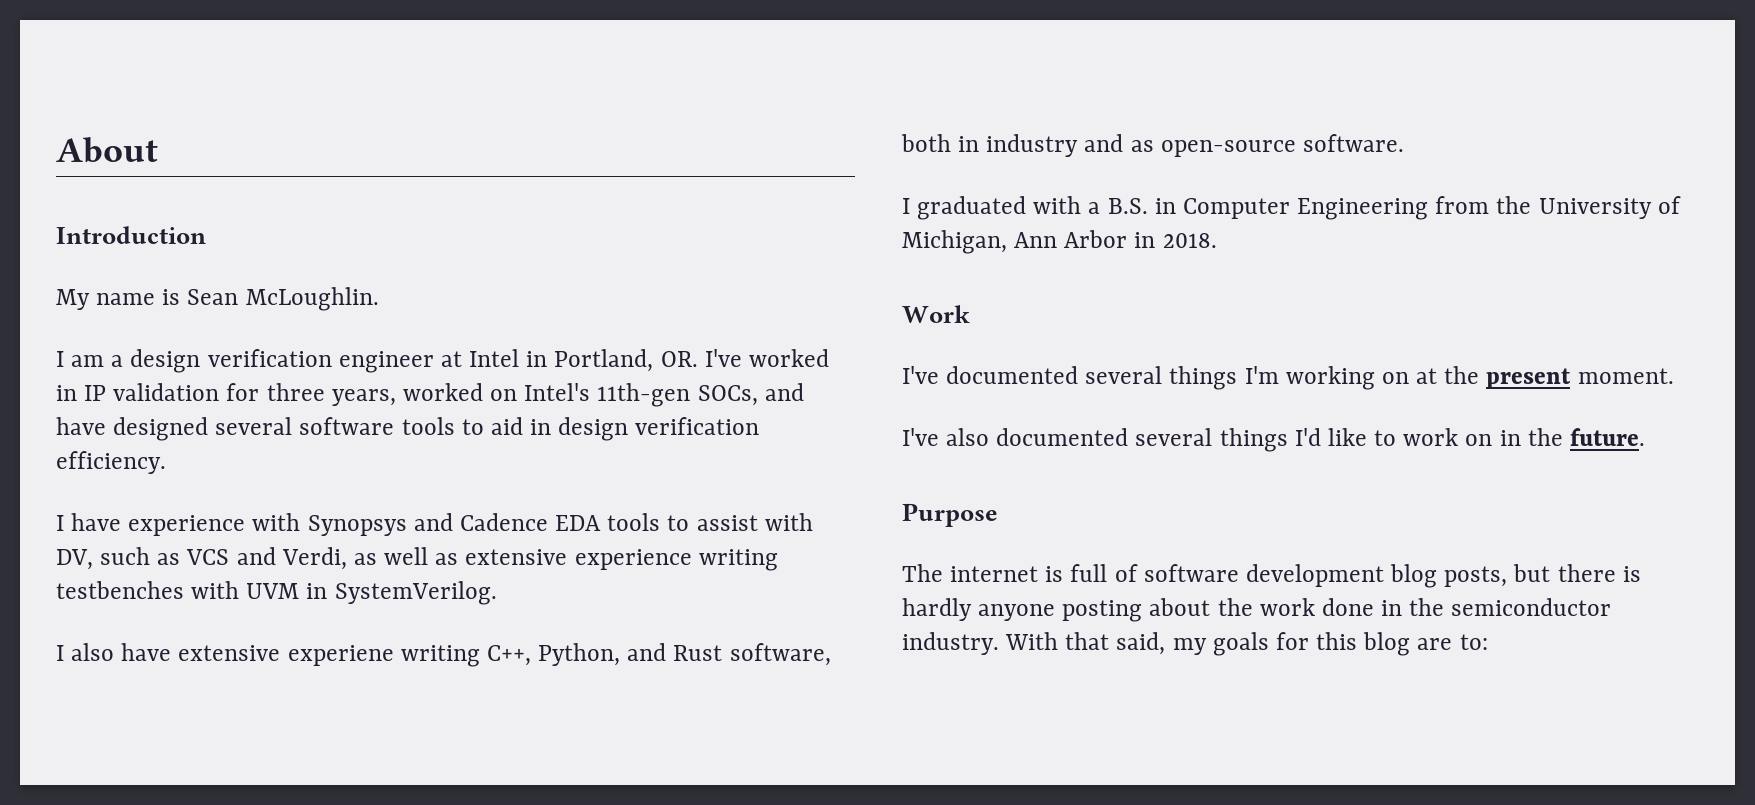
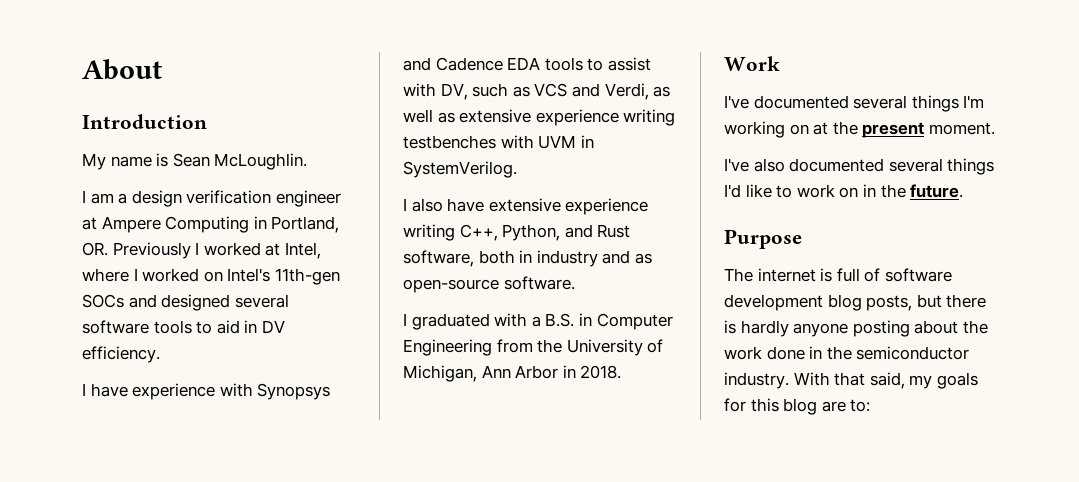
[469,349,520,367] Intel -> [101,216,250,233] Ampere Computing
[704,349,829,367] [56,383,396,406] I've worked in IP validation for three years, -> [112,242,321,259] [82,268,138,282] Previously I worked at Intel, where I
[697,383,804,406] [56,417,106,435] SOCs, and have -> [82,294,157,308] SOCs and
[558,417,760,441] design verification -> [261,320,285,333] DV
[287,645,394,666] experiene -> [565,198,649,215] experience

